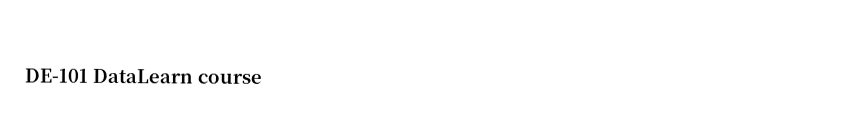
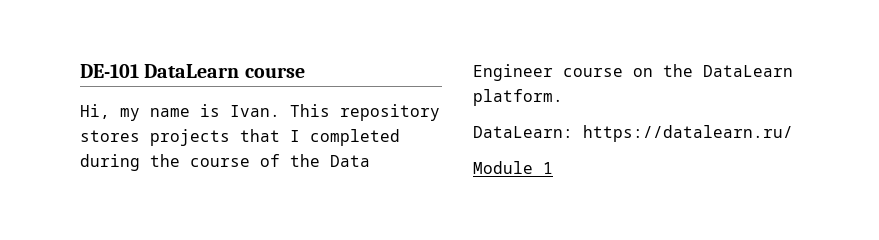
(262, 78) none -> [80,104,440,121] [80,129,400,146] [80,154,370,171] [473,64,793,81] [473,89,563,106] [473,125,793,142] [473,161,553,174] // Hi, my name is Ivan. This repository stores projects that I completed during the course of the Data Engineer course on the DataLearn platform. // DataLearn: https://datalearn.ru/ // Module 1

